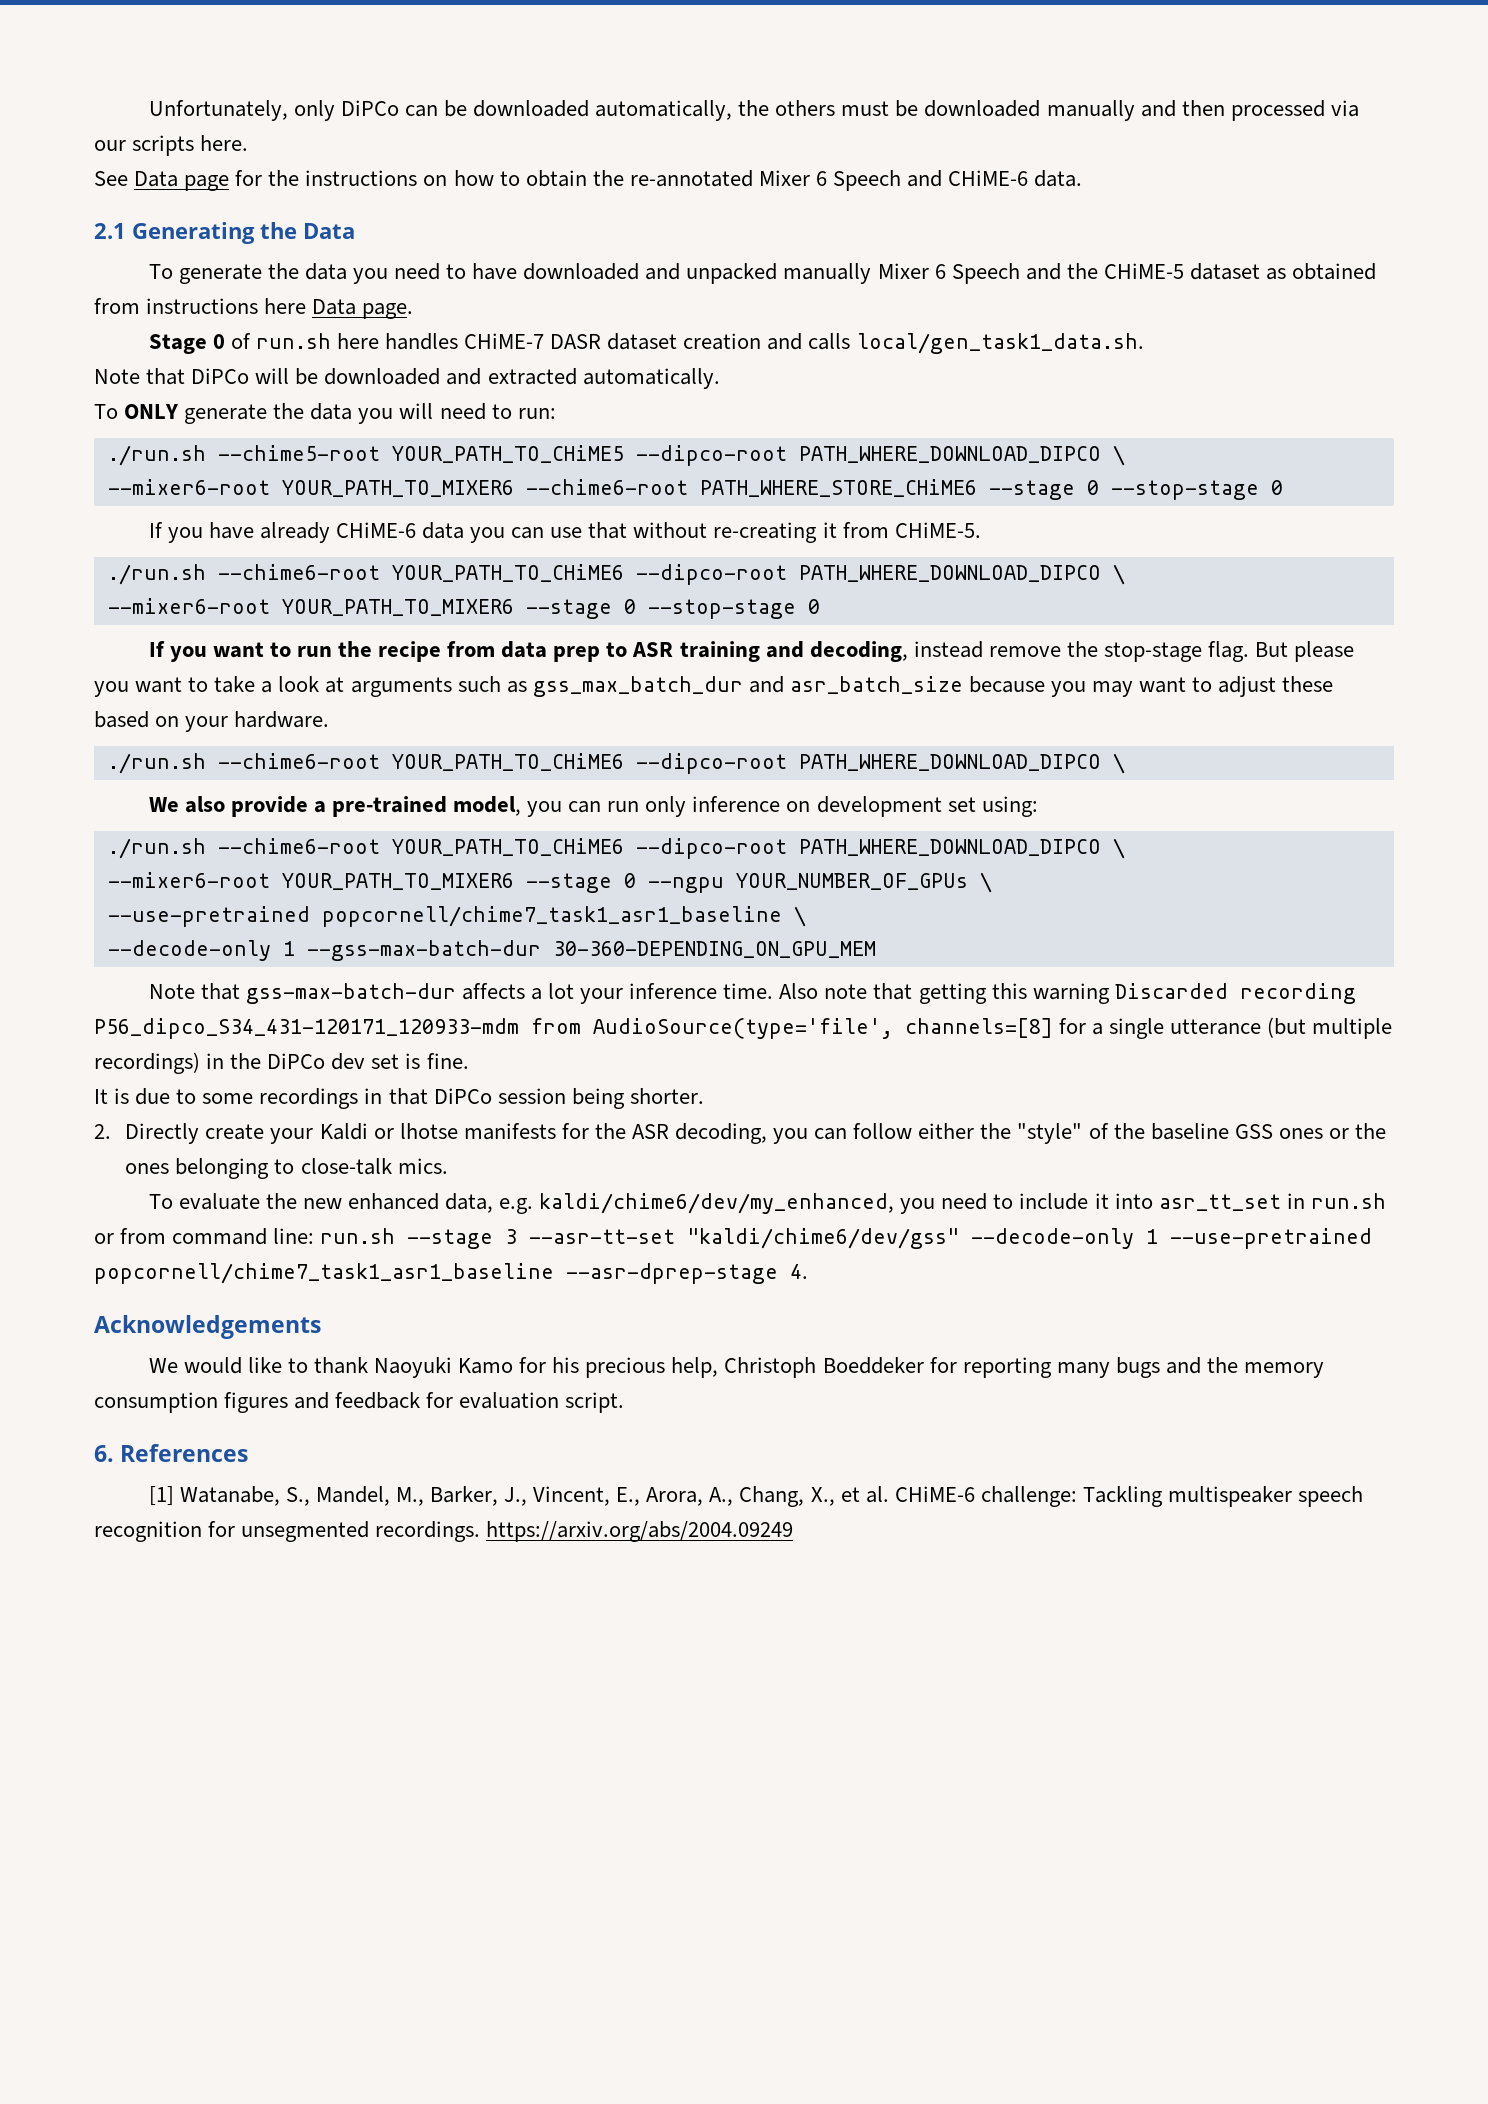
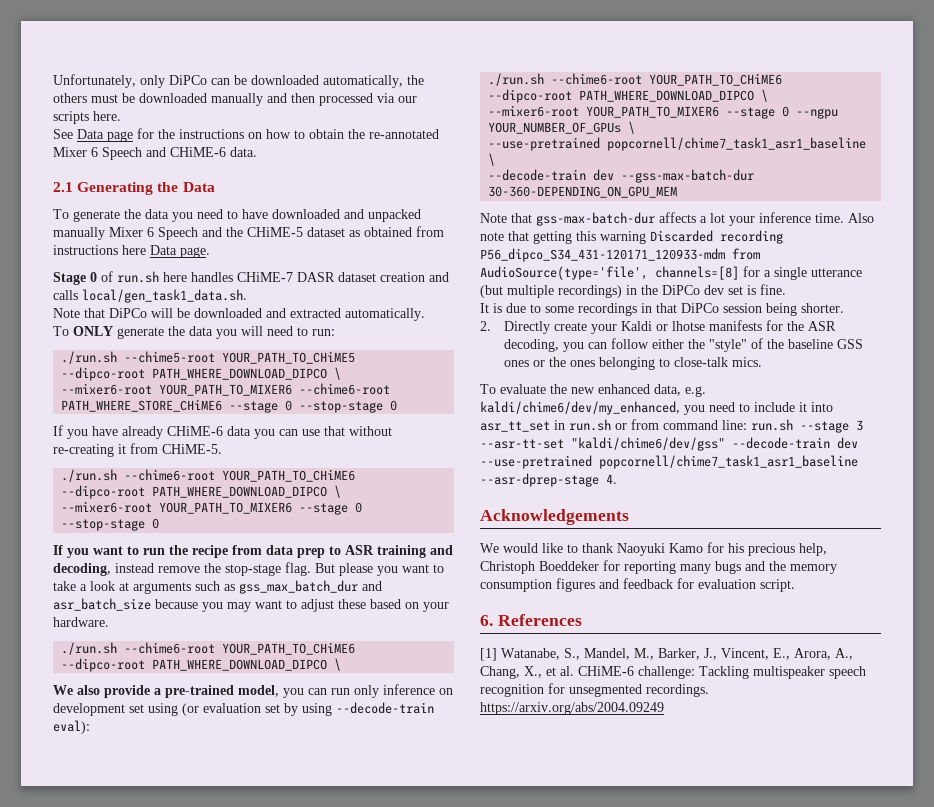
[981,796,1038,817] using: -> [148,702,434,716] [53,720,90,734] using (or evaluation set by using --decode-train eval):
[107,940,295,961] --decode-only 1 -> [488,169,615,181] --decode-train dev
[971,1228,1159,1249] --decode-only 1 -> [732,437,858,449] --decode-train dev

